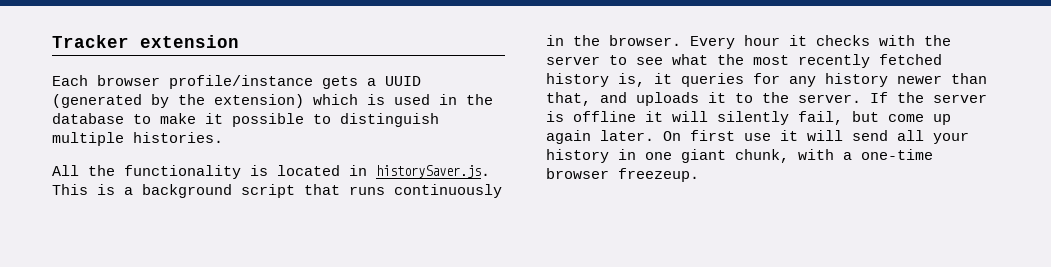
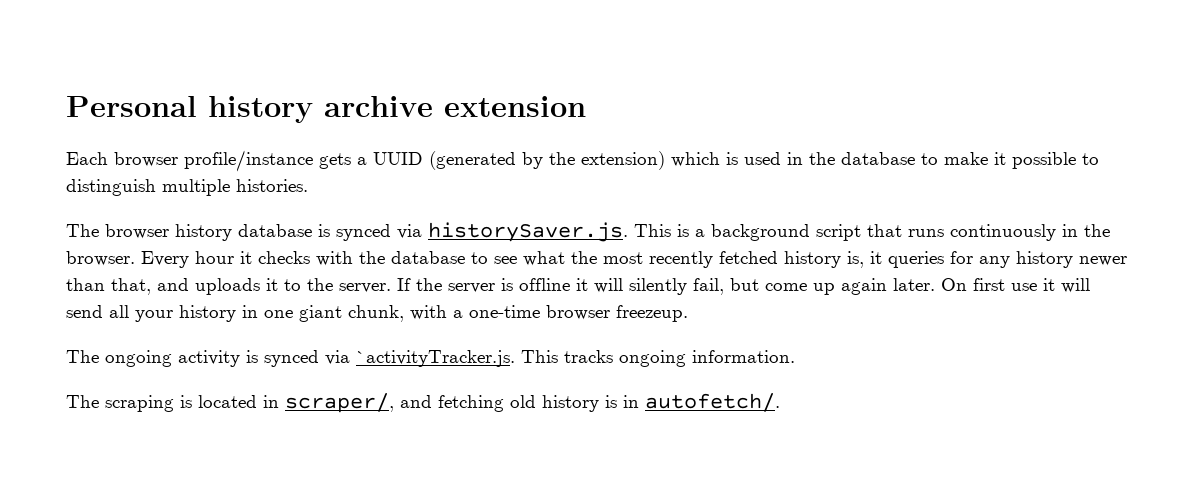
[52,35,129,48] Tracker -> [66,96,433,123] Personal history archive
[52,165,367,179] All the functionality is located in -> [66,224,422,241] The browser history database is synced via
[546,56,600,65] server -> [391,251,465,264] database
(699, 175) none -> [66,350,795,367] [66,393,780,413] // The ongoing activity is synced via `activityTracker.js. This tracks ongoing information. // The scraping is located in scraper/, and fetching old history is in autofetch/.

